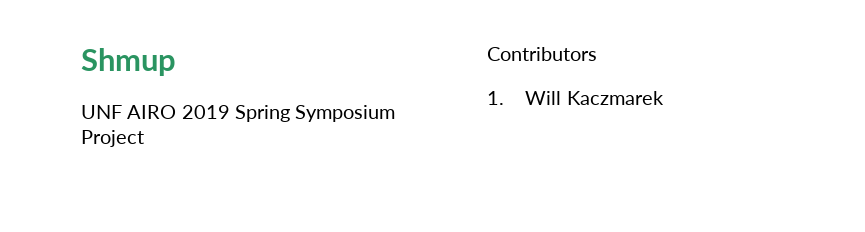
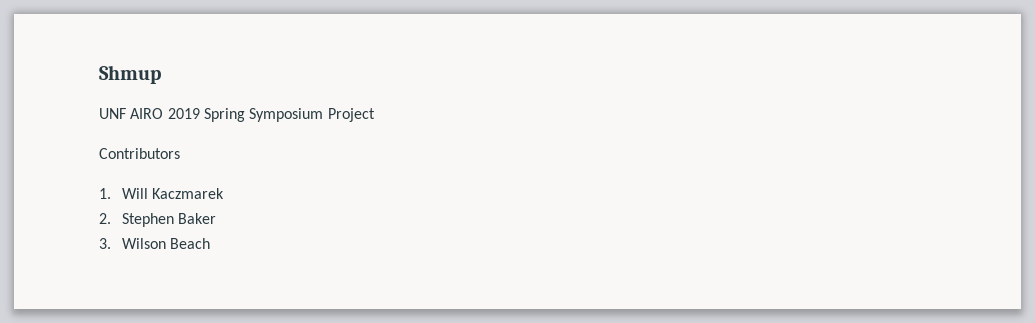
(664, 98) none -> [99,213,217,227] [99,238,211,249] // 2. Stephen Baker // 3. Wilson Beach

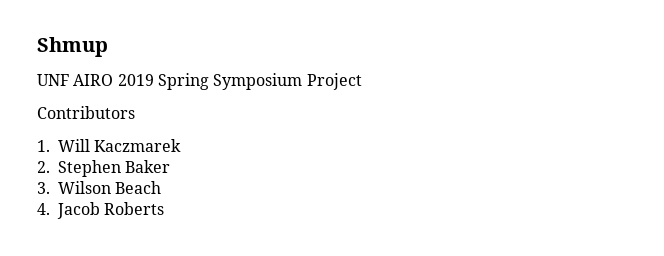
(211, 243) none -> [37,202,165,219] // 4. Jacob Roberts

